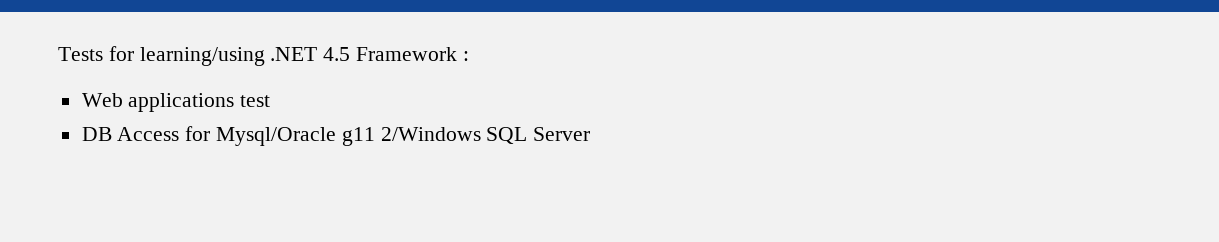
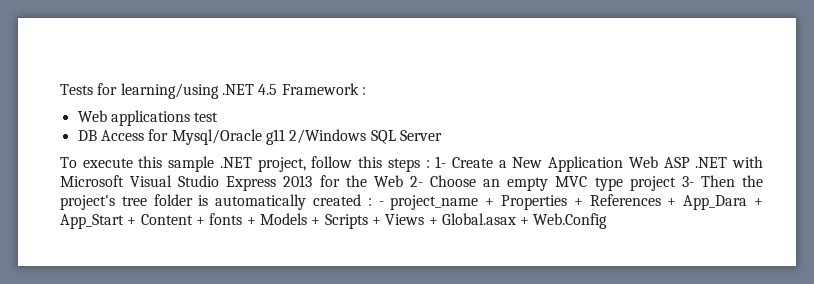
(591, 134) none -> [60,156,763,172] [60,175,764,191] [60,194,763,210] [60,213,608,229] // To execute this sample .NET project, follow this steps : 1- Create a New Application Web ASP .NET with Microsoft Visual Studio Express 2013 for the Web 2- Choose an empty MVC type project 3- Then the project's tree folder is automatically created : - project_name + Properties + References + App_Dara + App_Start + Content + fonts + Models + Scripts + Views + Global.asax + Web.Config

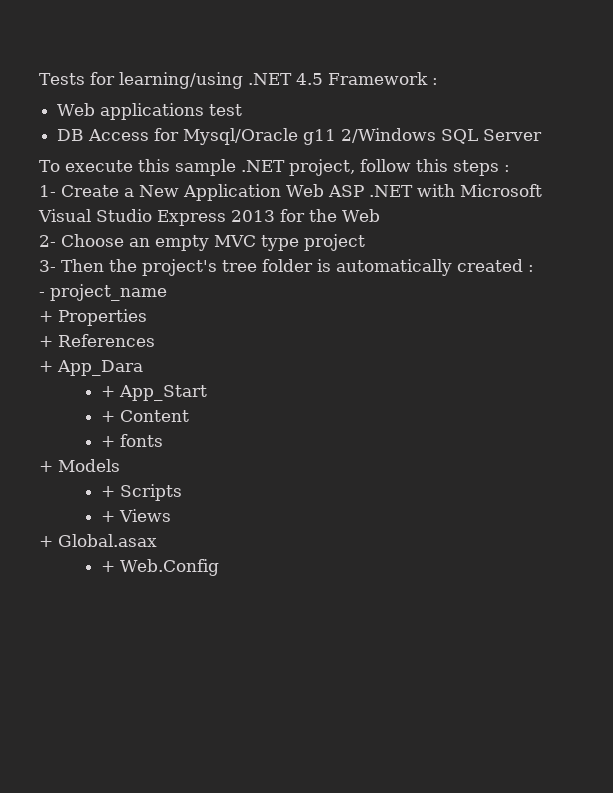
(430, 164) none -> (510, 168) //
(403, 181) none -> (380, 215) //
(676, 183) none -> (365, 242) //
(372, 202) none -> (534, 268) //
(479, 202) none -> (167, 292) //
(568, 202) none -> (147, 317) //
(661, 200) none -> (155, 340) //
(748, 202) none -> (143, 368) //
(124, 221) none -> (207, 393) //
(193, 219) none -> (189, 416) //
(243, 219) none -> (163, 440) //
(307, 219) none -> (120, 465) //
(368, 221) none -> (182, 492) //
(425, 219) none -> (171, 515) //
(516, 219) none -> (157, 540) //

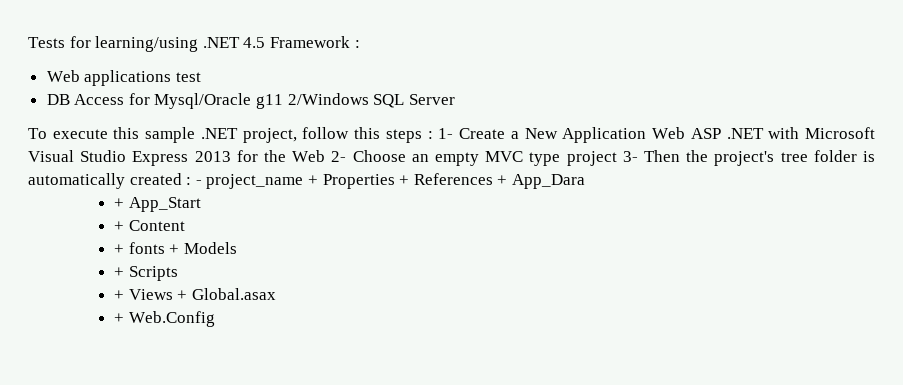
(510, 168) // -> (433, 135) none
(380, 215) // -> (326, 156) none
(365, 242) // -> (617, 158) none
(534, 268) // -> (192, 181) none
(167, 292) // -> (304, 181) none
(147, 317) // -> (395, 181) none
(155, 340) // -> (493, 179) none
(163, 440) // -> (165, 248) none
(171, 515) // -> (173, 294) none

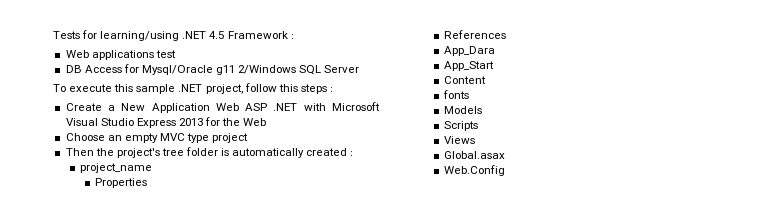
[438,128,454,139] 1- -> (333, 89) //
[331,151,347,162] 2- -> (267, 122) //
[622,151,638,162] 3- -> (249, 138) //
[195,180,202,185] - -> (354, 153) //
[307,175,318,185] + -> (153, 168) //
[399,175,410,185] + -> (148, 183) //
[497,175,508,185] + -> (507, 34) //
[114,198,125,208] + -> (496, 51) none
[114,221,125,231] + -> (495, 66) none
[114,244,125,254] + -> (487, 80) none
[169,244,180,254] + -> (470, 94) //
[114,267,125,277] + -> (483, 110) none
[114,290,125,300] + -> (479, 126) none
[177,290,188,300] + -> (476, 140) //
[114,313,125,323] + -> (506, 155) none

